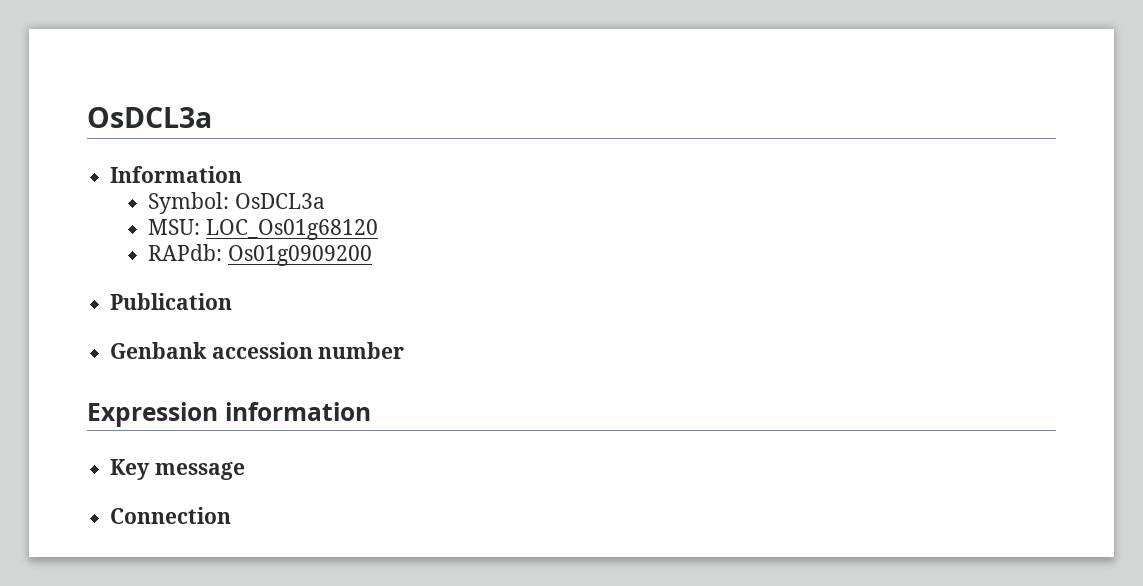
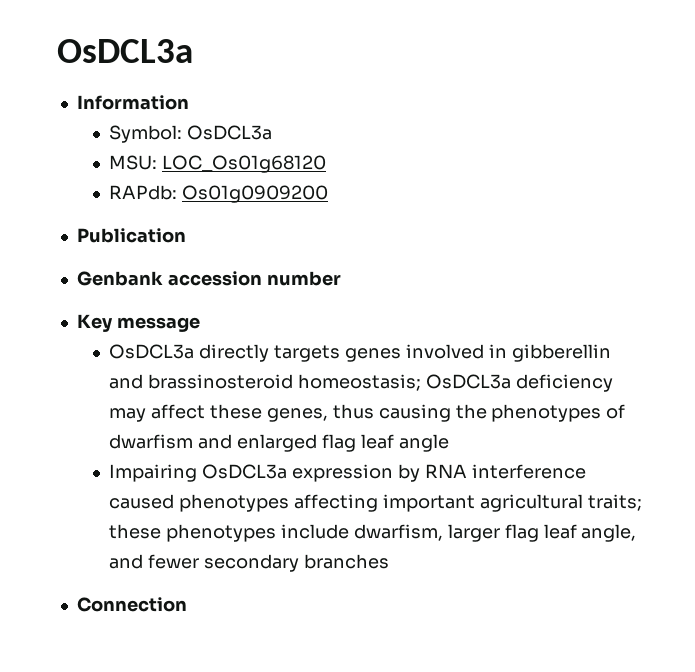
[87,402,371,427] // Expression information -> (341, 278) none
(245, 471) none -> [109,344,611,362] [109,374,613,392] [109,404,626,422] [109,434,449,452] [109,464,586,482] [109,494,642,512] [109,524,637,542] [109,554,389,572] // OsDCL3a directly targets genes involved in gibberellin and brassinosteroid homeostasis; OsDCL3a deficiency may affect these genes, thus causing the phenotypes of dwarfism and enlarged flag leaf angle // Impairing OsDCL3a expression by RNA interference caused phenotypes affecting important agricultural traits; these phenotypes include dwarfism, larger flag leaf angle, and fewer secondary branches

